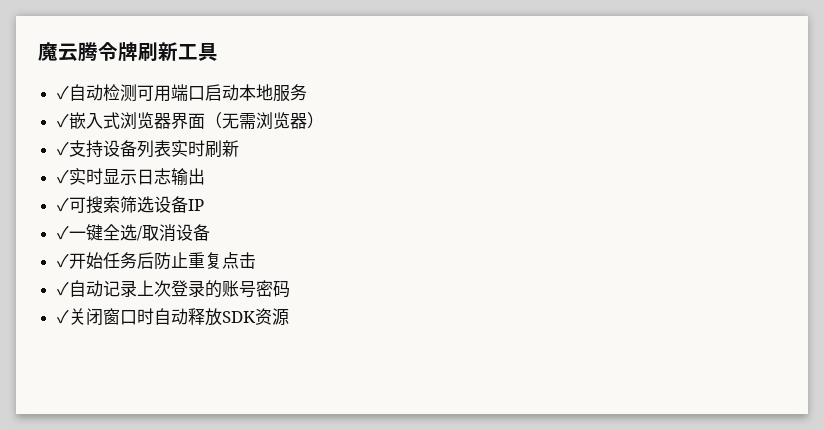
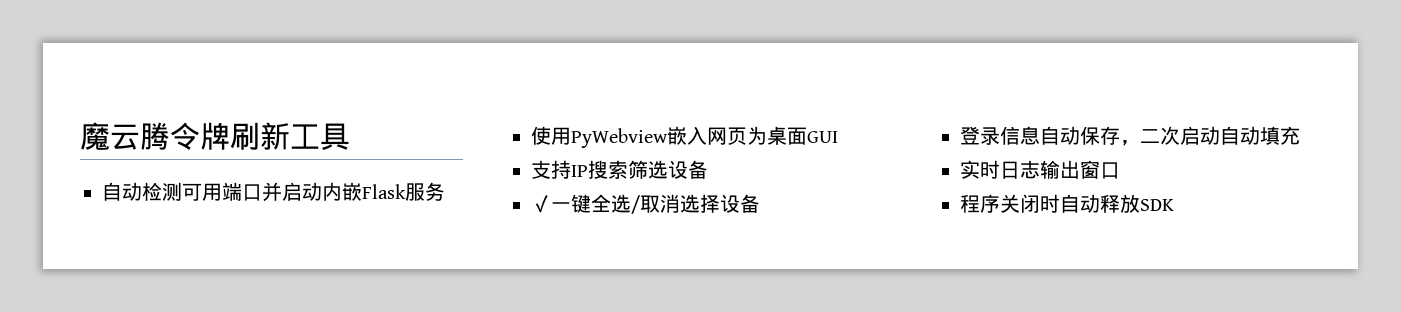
[56,85,69,100] ✓ -> (350, 136) none
[204,84,307,102] [56,112,324,129] [56,140,239,158] [56,168,205,186] [56,197,86,213] 启动本地服务 // ✓嵌入式浏览器界面（无需浏览器） // ✓支持设备列表实时刷新 // ✓实时显示日志输出 // ✓可 -> [262,182,445,202] [531,126,838,148] [531,160,588,179] 并启动内嵌Flask服务 // 使用PyWebview嵌入网页为桌面GUI // 支持IP
[187,199,204,211] IP -> (708, 169) none
[175,224,210,241] [56,252,256,270] [56,280,290,298] [56,308,137,326] 设备 // ✓开始任务后防止重复点击 // ✓自动记录上次登录的账号密码 // ✓关闭窗口 -> [680,194,760,213] [960,126,1300,146] [960,160,1120,179] [960,194,1040,213] 选择设备 // 登录信息自动保存，二次启动自动填充 // 实时日志输出窗口 // 程序关闭
[254,308,289,326] 资源 -> (1174, 205) none

